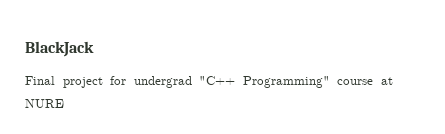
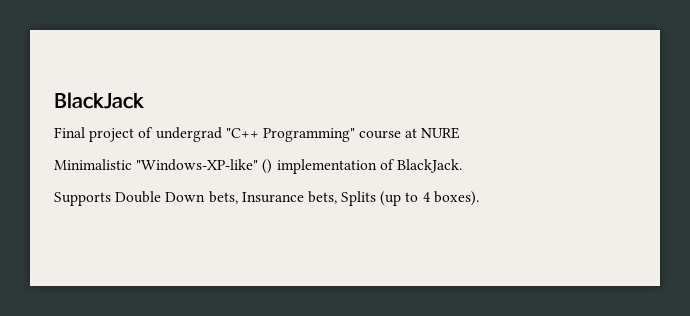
[110,76,127,85] for -> [138,127,154,138] of
(64, 103) none -> [54,159,462,174] [54,191,479,206] // Minimalistic "Windows-XP-like" () implementation of BlackJack. // Supports Double Down bets, Insurance bets, Splits (up to 4 boxes).

